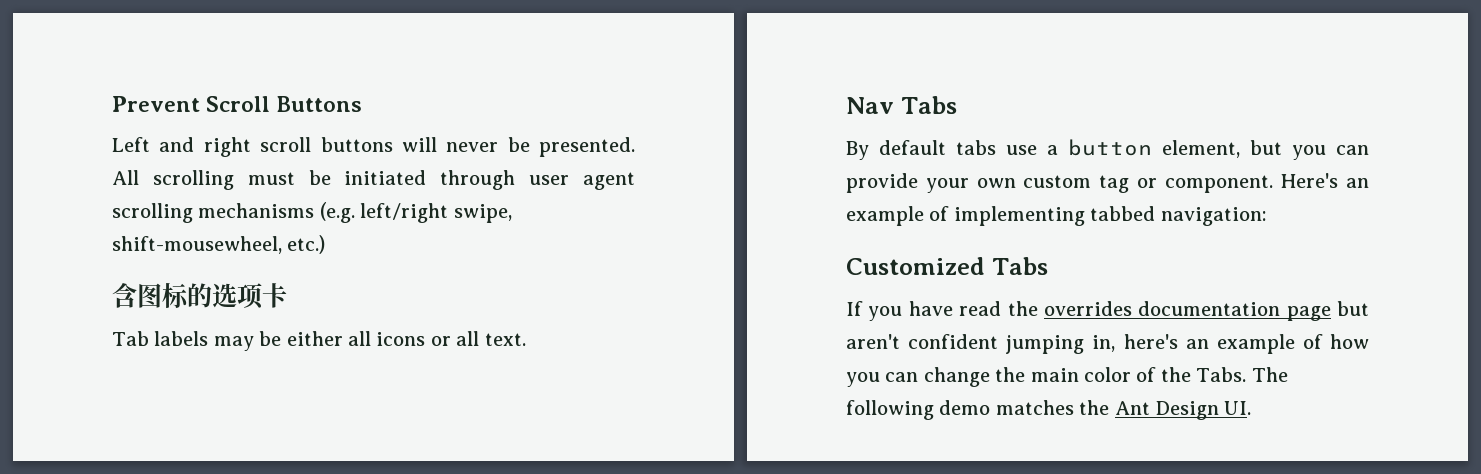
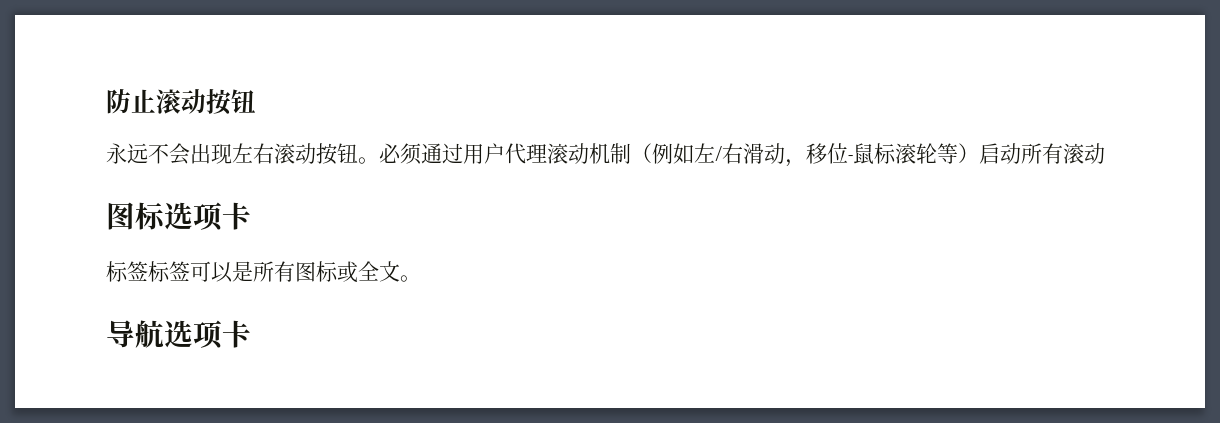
[112,96,363,112] [112,137,635,157] [112,170,635,190] [112,202,512,223] [112,235,326,254] [112,283,287,309] [112,331,526,351] [846,96,957,114] [846,139,1369,160] [846,173,1369,193] [846,206,1266,226] [846,257,1048,275] [846,301,1369,321] [846,334,1369,354] [846,367,1288,387] [846,400,1252,420] Prevent Scroll Buttons // Left and right scroll buttons will never be presented. All scrolling must be initiated through user agent scrolling mechanisms (e.g. left/right swipe, shift-mousewheel, etc.) // 含图标的选项卡 // Tab labels may be either all icons or all text. // Nav Tabs // By default tabs use a button element, but you can provide your own custom tag or component. Here's an example of implementing tabbed navigation: // Customized Tabs // If you have read the overrides documentation page but aren't confident jumping in, here's an example of how you can change the main color of the Tabs. The following demo matches the Ant Design UI. -> [106,89,256,115] [106,143,1105,167] [106,202,251,231] [106,261,421,283] [106,320,251,349] 防止滚动按钮 // 永远不会出现左右滚动按钮。必须通过用户代理滚动机制（例如左/右滑动，移位-鼠标滚轮等）启动所有滚动 // 图标选项卡 // 标签标签可以是所有图标或全文。 // 导航选项卡

